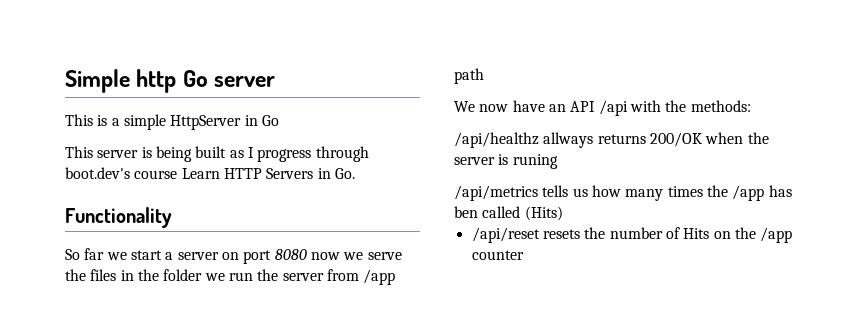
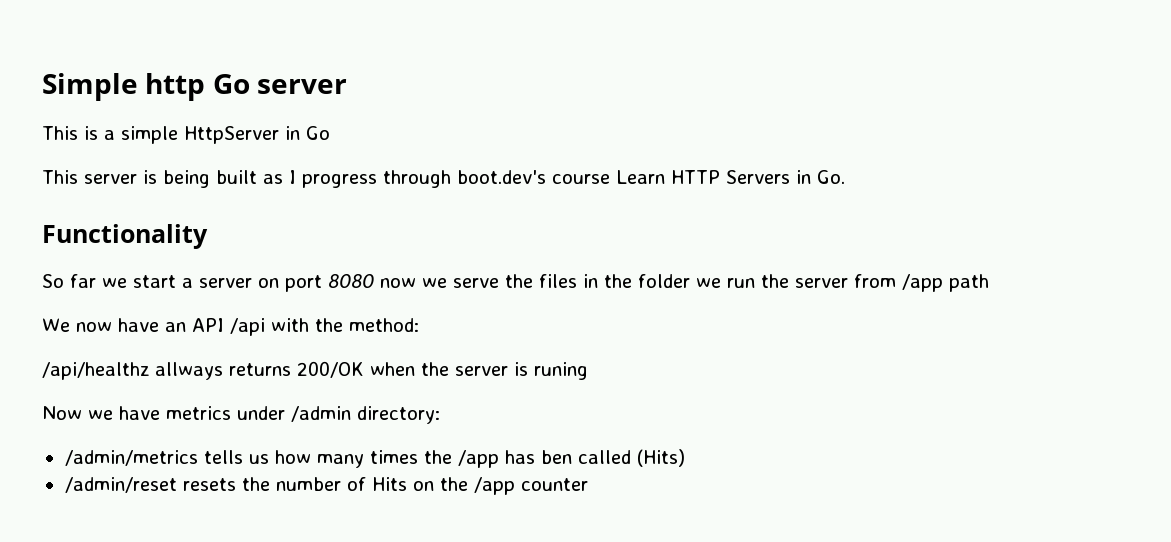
[690,100,751,112] methods: -> [348,318,419,332] method:
[454,185,538,201] /api/metrics -> [42,406,440,424] [64,450,198,466] Now we have metrics under /admin directory: // /admin/metrics
[471,227,540,243] /api/reset -> [64,477,177,493] /admin/reset

